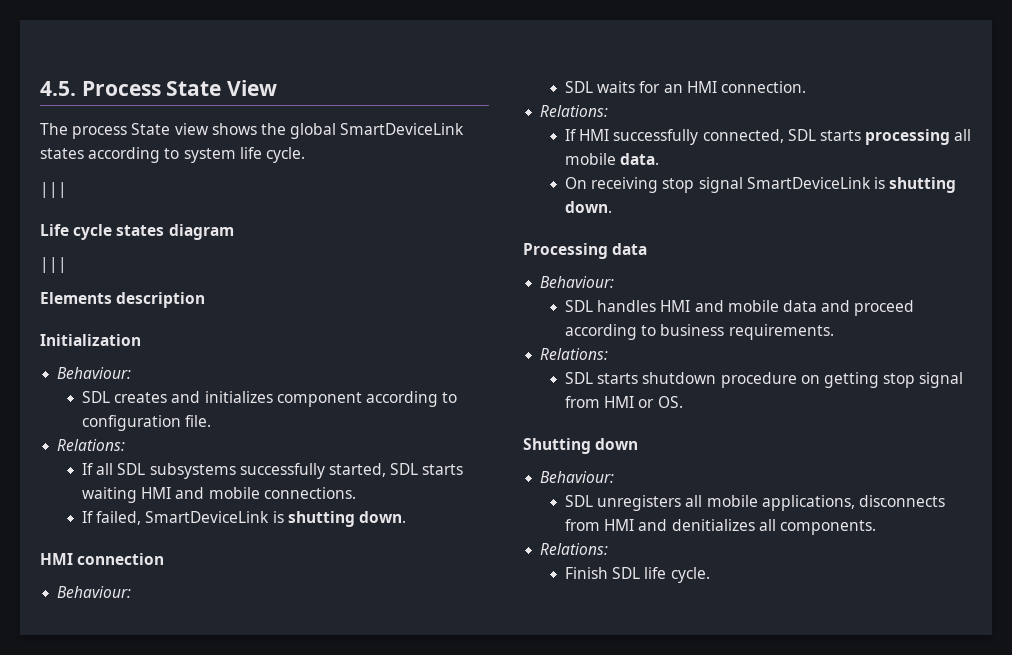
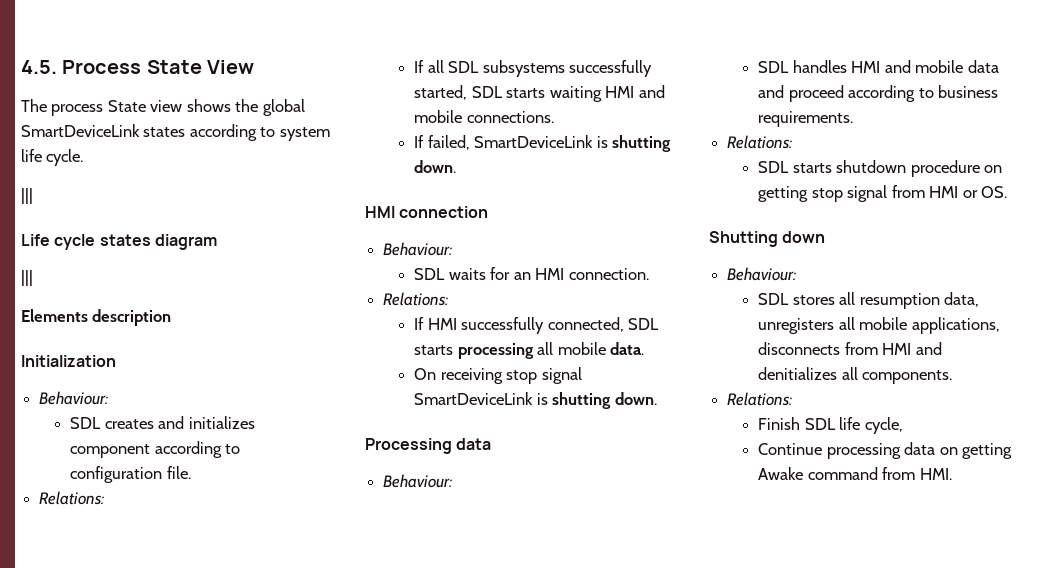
(593, 501) none -> [792,292,980,309] stores all resumption data,
[670,567,710,583] cycle. -> [864,417,903,434] [758,442,1013,459] [758,467,952,480] cycle, // Continue processing data on getting Awake command from HMI.

